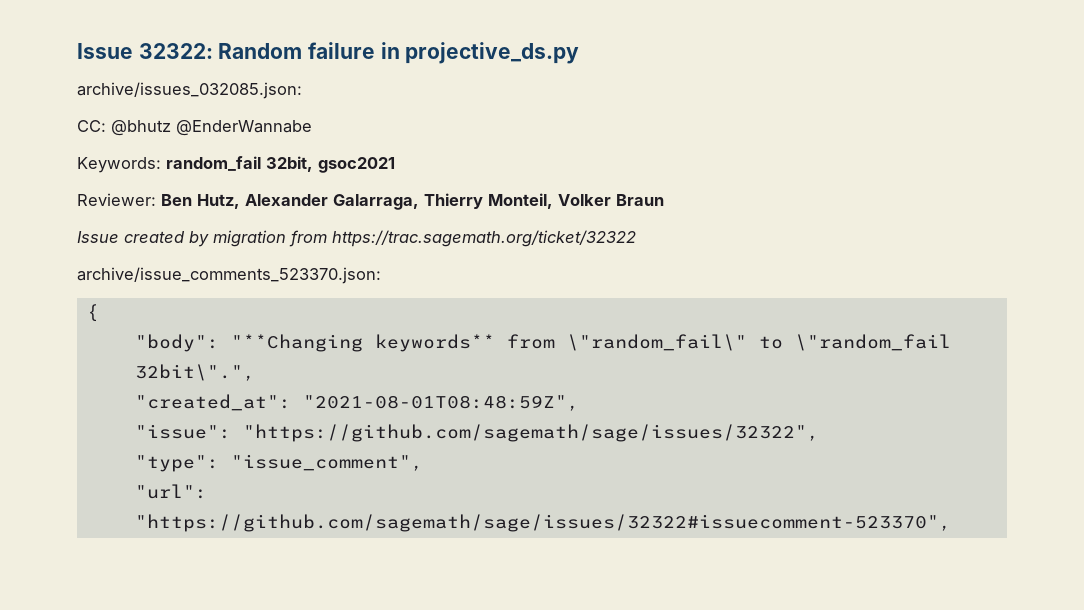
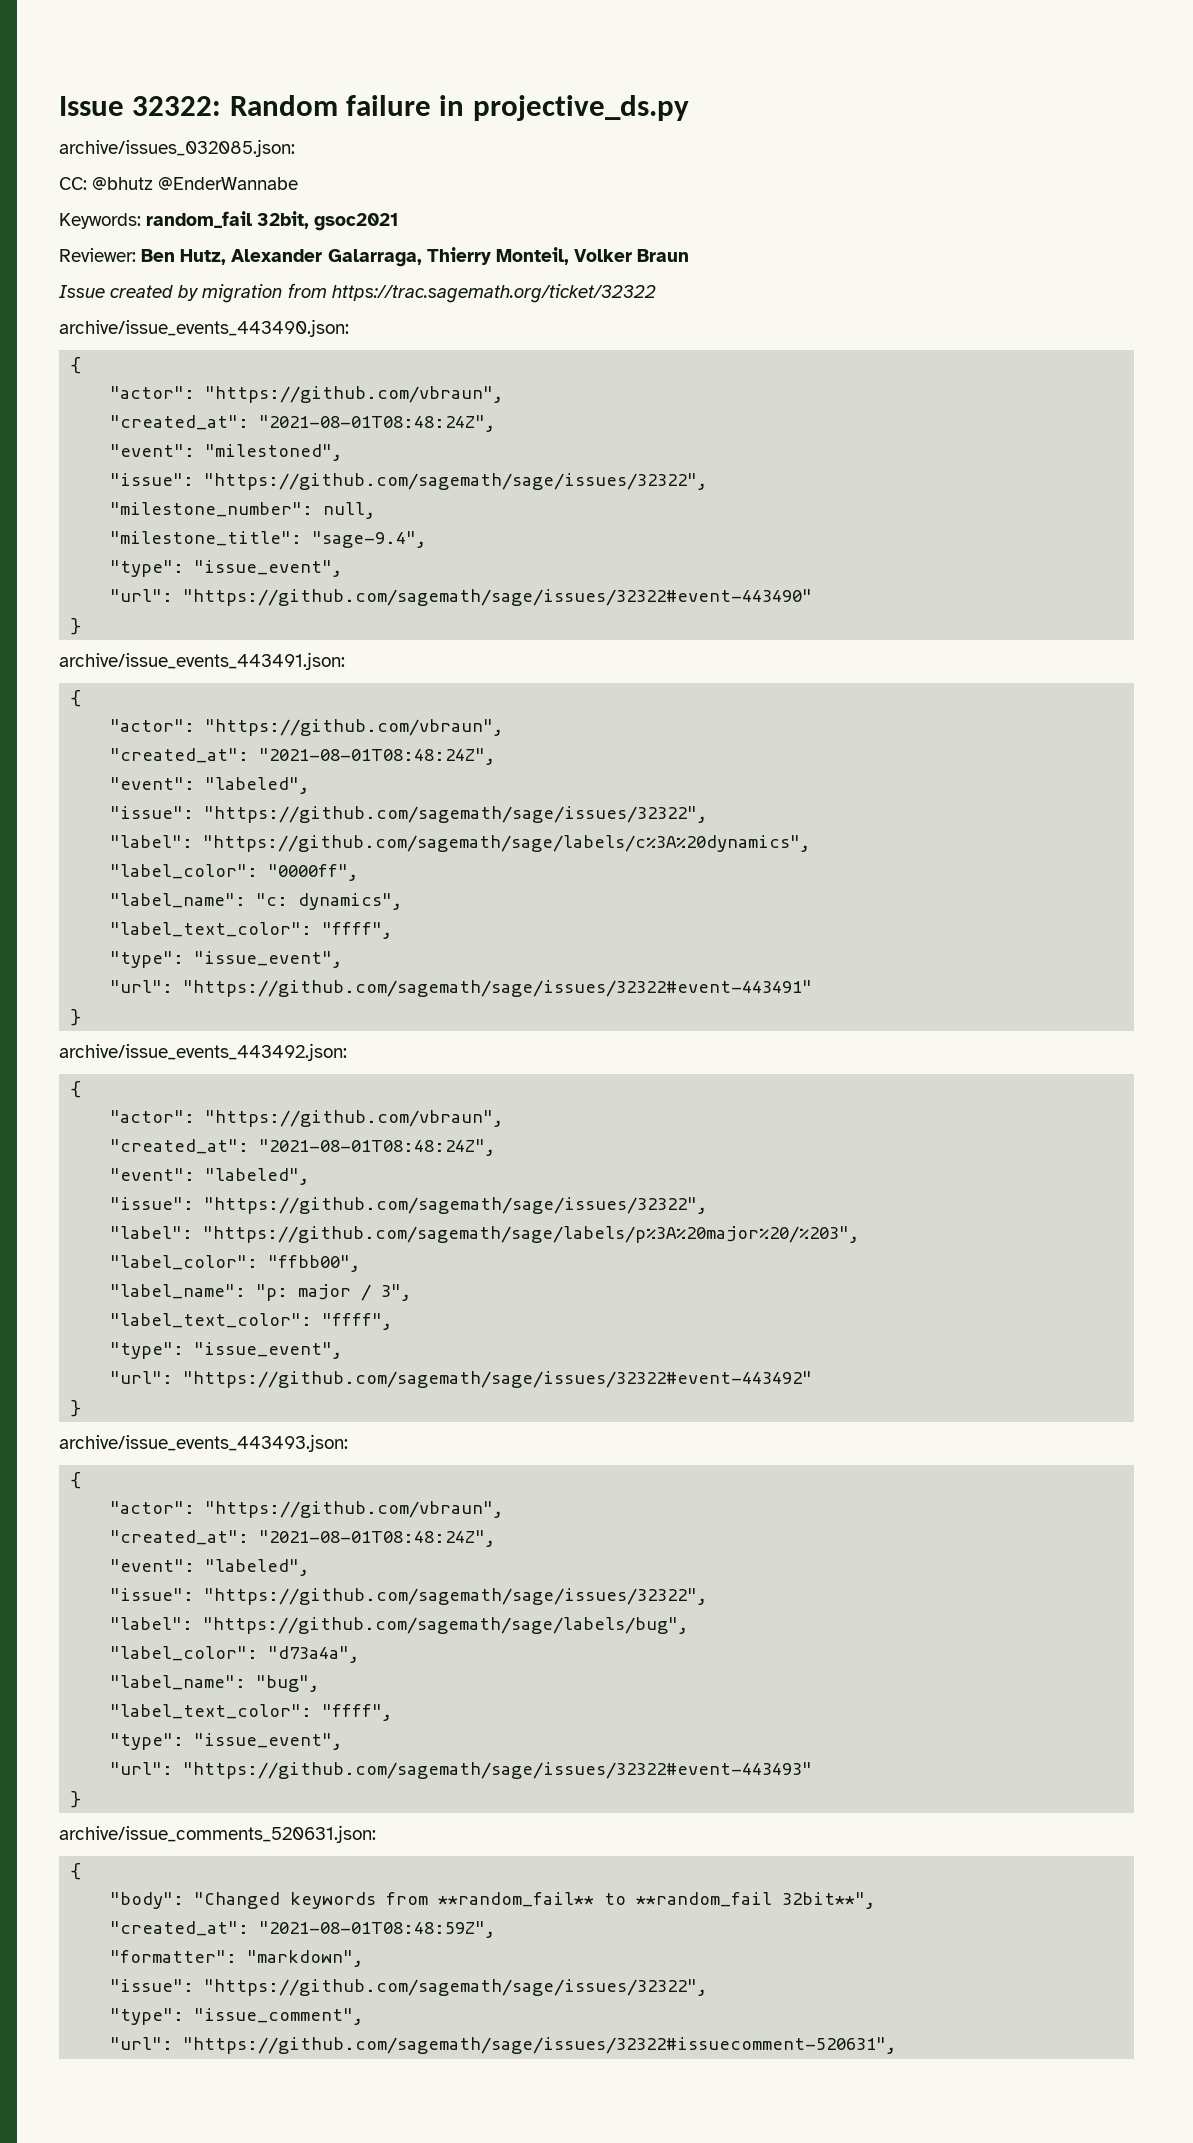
[77,267,381,284] [86,304,99,322] [134,334,951,352] [134,364,255,381] archive/issue_comments_523370.json: // { // "body": "**Changing keywords** from \"random_fail\" to \"random_fail 32bit\".", -> [59,319,349,337] [70,357,82,374] [110,386,504,403] [110,415,496,432] [110,444,343,461] [110,473,708,490] [110,502,376,519] [110,531,427,548] [110,560,343,577] [110,589,813,606] [70,618,82,635] [59,652,345,670] [70,690,82,707] [110,719,504,736] [110,748,496,765] [110,777,310,794] [110,806,708,823] [110,835,811,852] [110,864,359,881] [110,893,403,910] [110,922,393,939] [110,951,343,968] [110,980,813,997] [70,1009,82,1026] [59,1043,347,1061] [70,1081,82,1098] [110,1110,504,1127] [110,1139,496,1156] [110,1168,310,1185] [110,1197,708,1214] [110,1226,860,1243] [110,1255,361,1272] [110,1284,412,1301] [110,1313,393,1330] [110,1342,343,1359] [110,1371,813,1388] [70,1400,82,1417] [59,1434,348,1452] [70,1472,82,1489] [110,1501,504,1518] [110,1530,496,1547] [110,1559,310,1576] [110,1588,708,1605] [110,1617,689,1634] [110,1646,360,1663] [110,1675,320,1692] [110,1704,393,1721] [110,1733,343,1750] [110,1762,813,1779] [70,1791,82,1808] [59,1825,376,1843] [70,1863,82,1880] [110,1892,876,1909] archive/issue_events_443490.json: // { // "actor": "https://github.com/vbraun", // "created_at": "2021-08-01T08:48:24Z", // "event": "milestoned", // "issue": "https://github.com/sagemath/sage/issues/32322", // "milestone_number": null, // "milestone_title": "sage-9.4", // "type": "issue_event", // "url": "https://github.com/sagemath/sage/issues/32322#event-443490" // } // archive/issue_events_443491.json: // { // "actor": "https://github.com/vbraun", // "created_at": "2021-08-01T08:48:24Z", // "event": "labeled", // "issue": "https://github.com/sagemath/sage/issues/32322", // "label": "https://github.com/sagemath/sage/labels/c%3A%20dynamics", // "label_color": "0000ff", // "label_name": "c: dynamics", // "label_text_color": "ffff", // "type": "issue_event", // "url": "https://github.com/sagemath/sage/issues/32322#event-443491" // } // archive/issue_events_443492.json: // { // "actor": "https://github.com/vbraun", // "created_at": "2021-08-01T08:48:24Z", // "event": "labeled", // "issue": "https://github.com/sagemath/sage/issues/32322", // "label": "https://github.com/sagemath/sage/labels/p%3A%20major%20/%203", // "label_color": "ffbb00", // "label_name": "p: major / 3", // "label_text_color": "ffff", // "type": "issue_event", // "url": "https://github.com/sagemath/sage/issues/32322#event-443492" // } // archive/issue_events_443493.json: // { // "actor": "https://github.com/vbraun", // "created_at": "2021-08-01T08:48:24Z", // "event": "labeled", // "issue": "https://github.com/sagemath/sage/issues/32322", // "label": "https://github.com/sagemath/sage/labels/bug", // "label_color": "d73a4a", // "label_name": "bug", // "label_text_color": "ffff", // "type": "issue_event", // "url": "https://github.com/sagemath/sage/issues/32322#event-443493" // } // archive/issue_comments_520631.json: // { // "body": "Changed keywords from **random_fail** to **random_fail 32bit**",
(579, 403) none -> [110,1950,364,1967] // "formatter": "markdown",
[134,514,951,532] "https://github.com/sagemath/sage/issues/32322#issuecomment-523370", -> [183,2037,897,2054] "https://github.com/sagemath/sage/issues/32322#issuecomment-520631",

